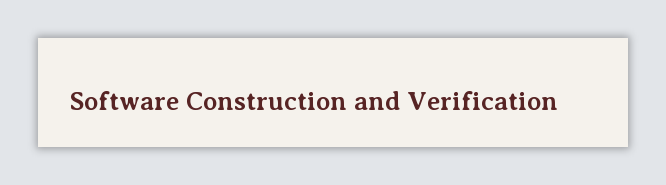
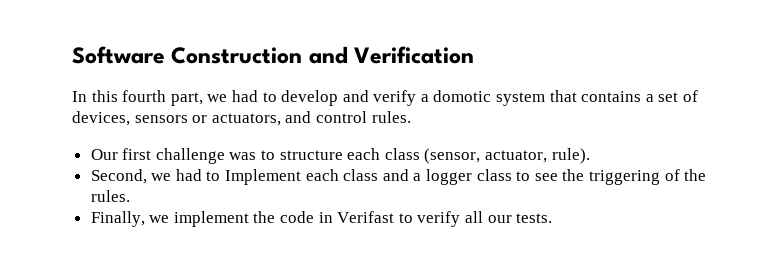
(559, 100) none -> [72,90,699,106] [72,111,411,126] [90,148,590,164] [90,169,707,185] [90,190,130,202] [90,211,553,227] // In this fourth part, we had to develop and verify a domotic system that contains a set of devices, sensors or actuators, and control rules. // Our first challenge was to structure each class (sensor, actuator, rule). // Second, we had to Implement each class and a logger class to see the triggering of the rules. // Finally, we implement the code in Verifast to verify all our tests.

